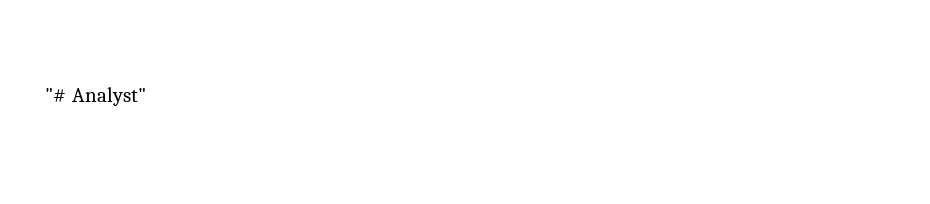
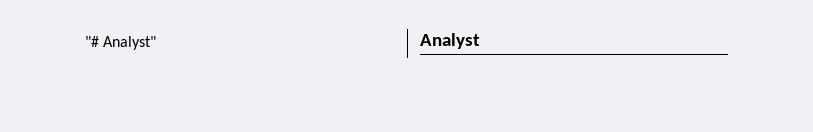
(146, 96) none -> [420,33,480,49] // Analyst

